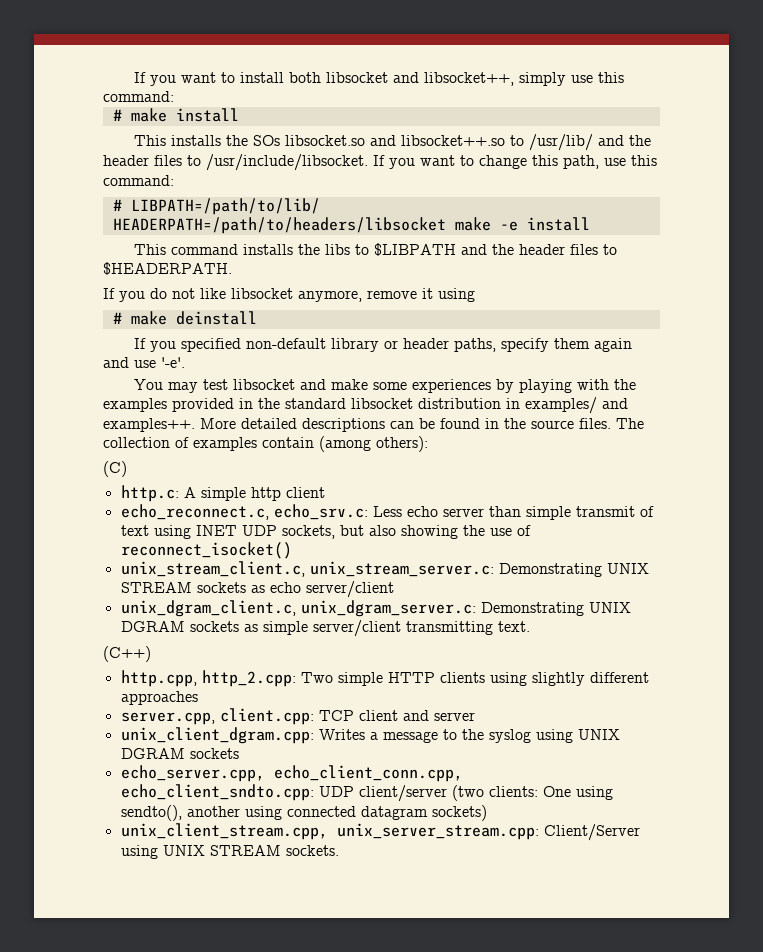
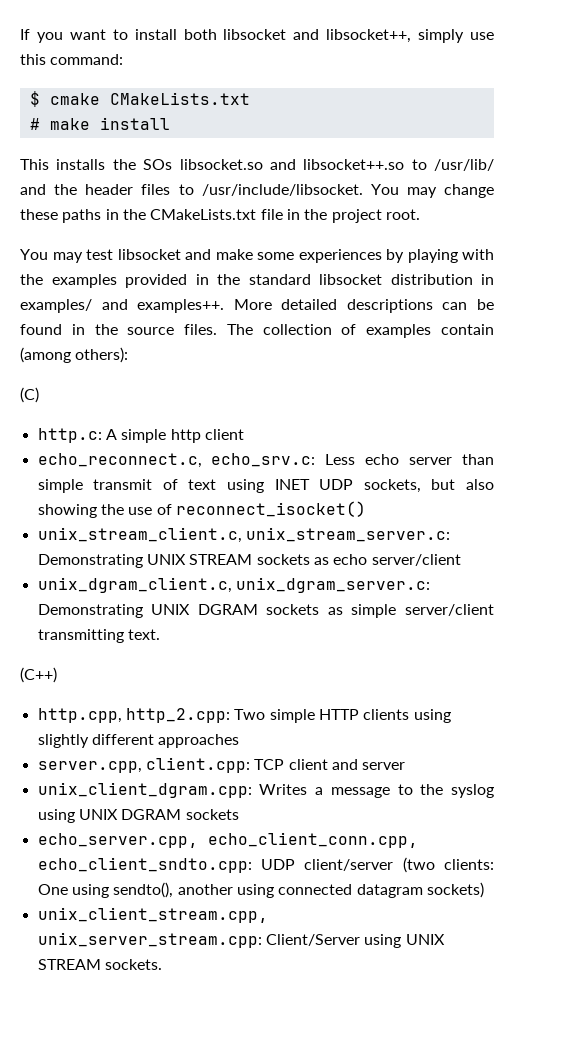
(174, 96) none -> [29,91,250,107] // $ cmake CMakeLists.txt
[373,155,657,169] [103,175,174,186] [112,198,320,215] [112,217,590,234] [133,243,617,256] [103,262,232,275] [103,288,475,302] [112,311,257,325] [133,338,632,352] [103,357,185,368] If you want to change this path, use this command: // # LIBPATH=/path/to/lib/ HEADERPATH=/path/to/headers/libsocket make -e install // This command installs the libs to $LIBPATH and the header files to $HEADERPATH. // If you do not like libsocket anymore, remove it using // # make deinstall // If you specified non-default library or header paths, specify them again and use '-e'. -> [370,184,494,198] [20,209,420,223] You may change these paths in the CMakeLists.txt file in the project root.

